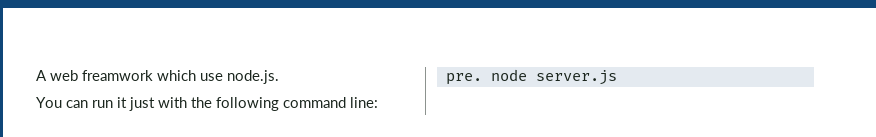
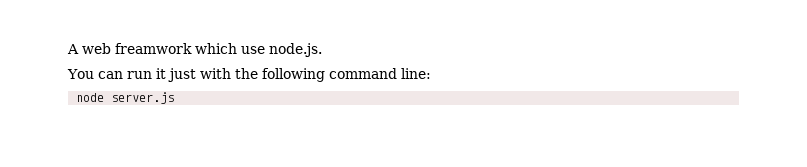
[445,73,482,85] pre. -> (431, 73) none

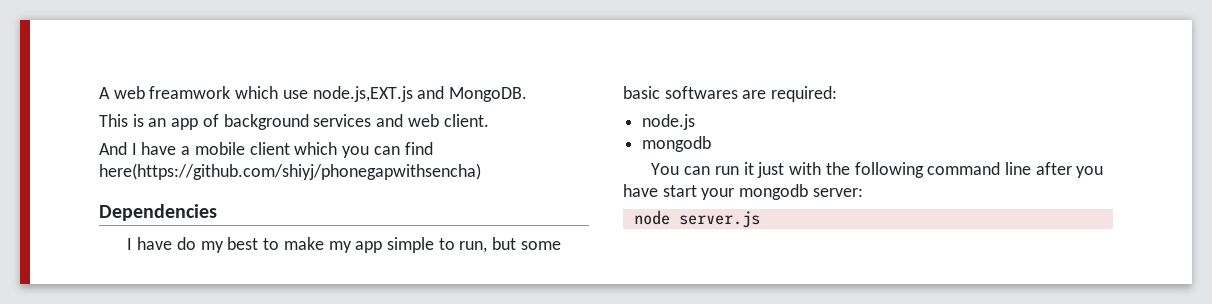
[269,43,322,57] node.js. -> [312,86,528,102] [99,114,489,130] [99,142,433,158] [99,163,481,180] [99,204,217,221] [127,237,561,253] [623,86,838,102] [642,114,696,130] [642,136,712,152] node.js,EXT.js and MongoDB. // This is an app of background services and web client. // And I have a mobile client which you can find here(https://github.com/shiyj/phonegapwithsencha) // Dependencies // I have do my best to make my app simple to run, but some basic softwares are required: // node.js // mongodb
[400,68,431,79] line: -> [1004,162,1104,178] [623,184,863,200] line after you have start your mongodb server:

